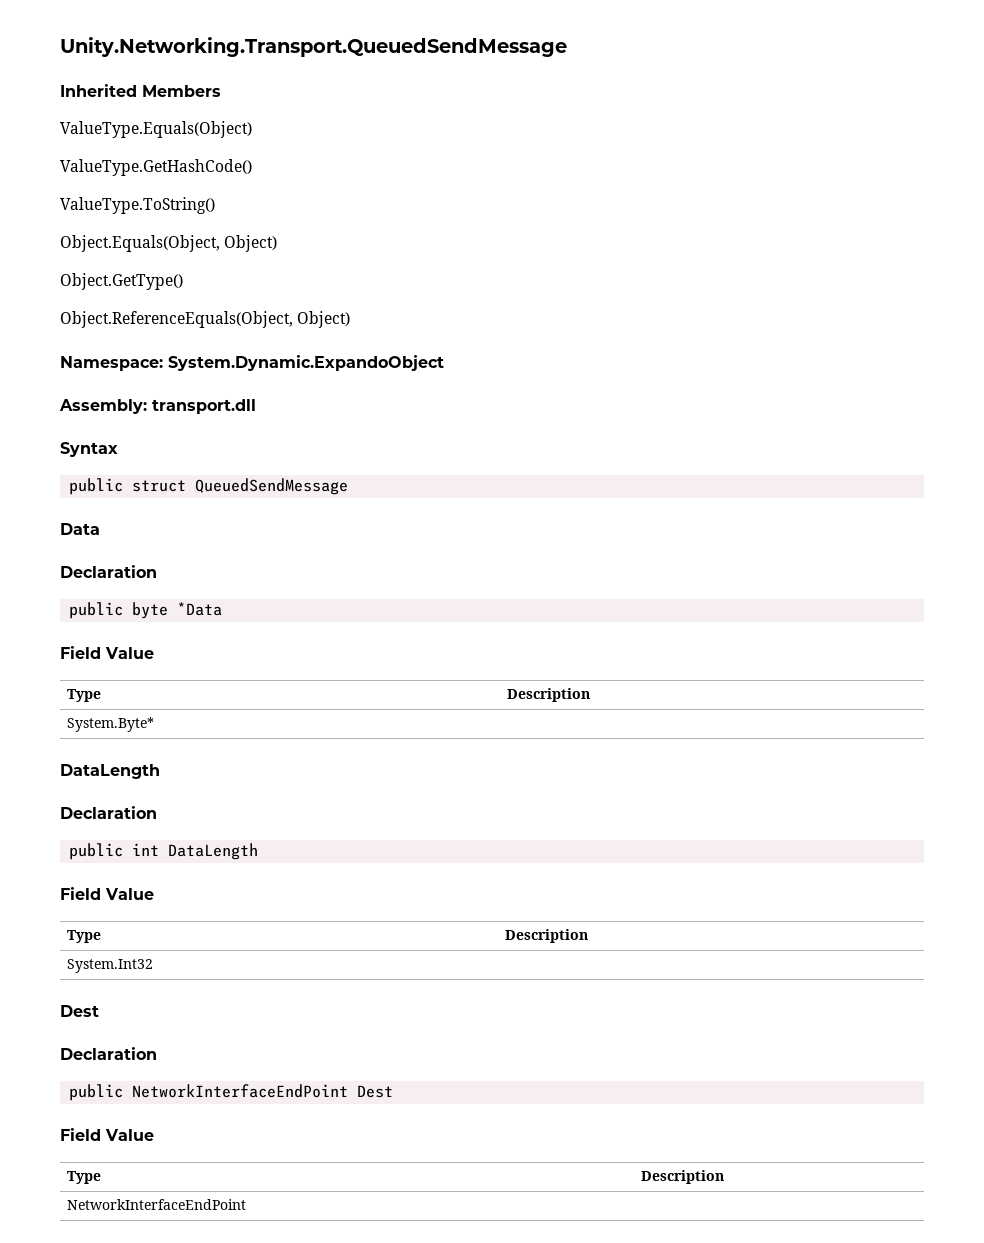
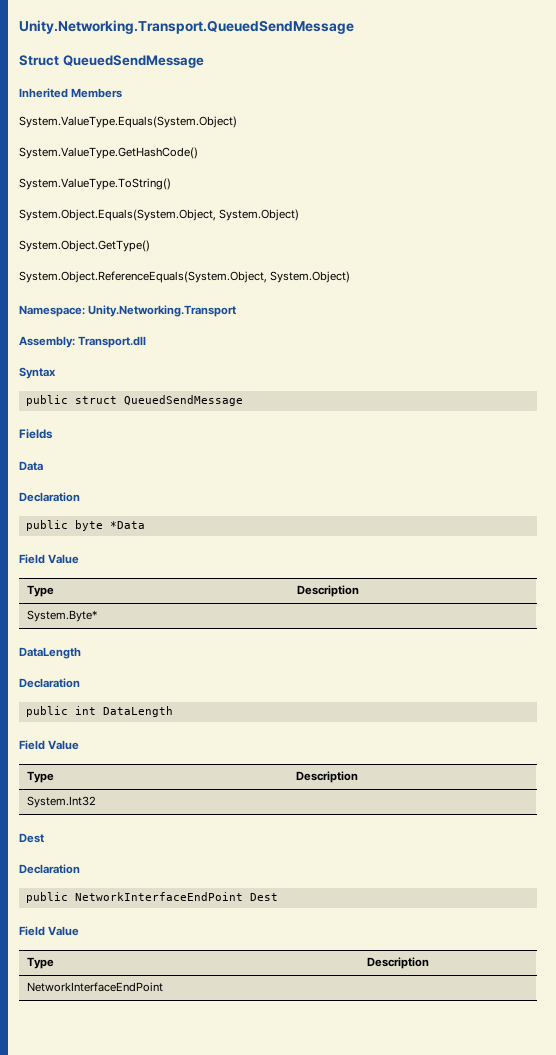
(567, 47) none -> [19,55,204,68] // Struct QueuedSendMessage
[60,121,252,138] [60,159,252,176] [60,197,215,214] [60,235,278,252] [60,273,183,290] [60,311,351,328] ValueType.Equals(Object) // ValueType.GetHashCode() // ValueType.ToString() // Object.Equals(Object, Object) // Object.GetType() // Object.ReferenceEquals(Object, Object) -> [19,116,237,128] [19,147,198,159] [19,178,171,190] [19,209,300,221] [19,240,150,252] [19,271,351,283] System.ValueType.Equals(System.Object) // System.ValueType.GetHashCode() // System.ValueType.ToString() // System.Object.Equals(System.Object, System.Object) // System.Object.GetType() // System.Object.ReferenceEquals(System.Object, System.Object)
[168,355,444,371] System.Dynamic.ExpandoObject -> [88,305,237,317] Unity.Networking.Transport
[152,399,256,414] transport.dll -> [78,336,147,348] Transport.dll
(349, 486) none -> [19,429,53,439] // Fields

